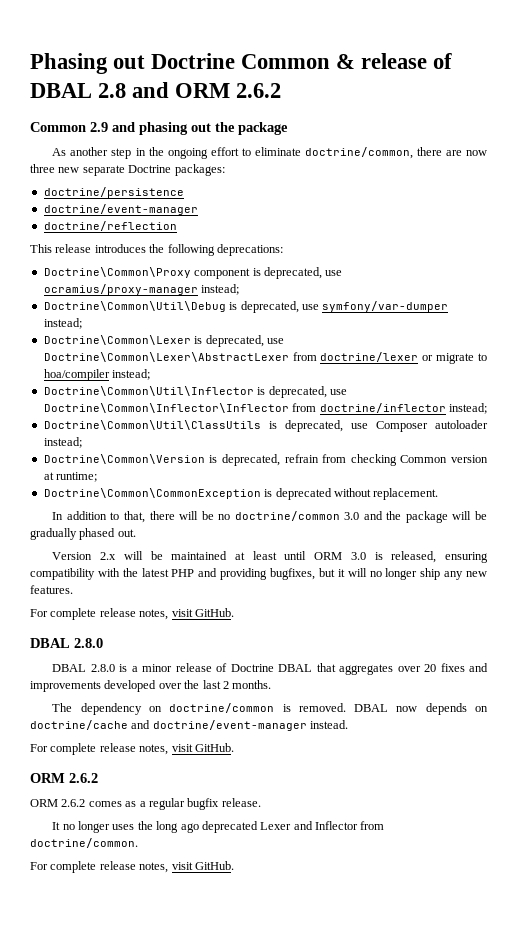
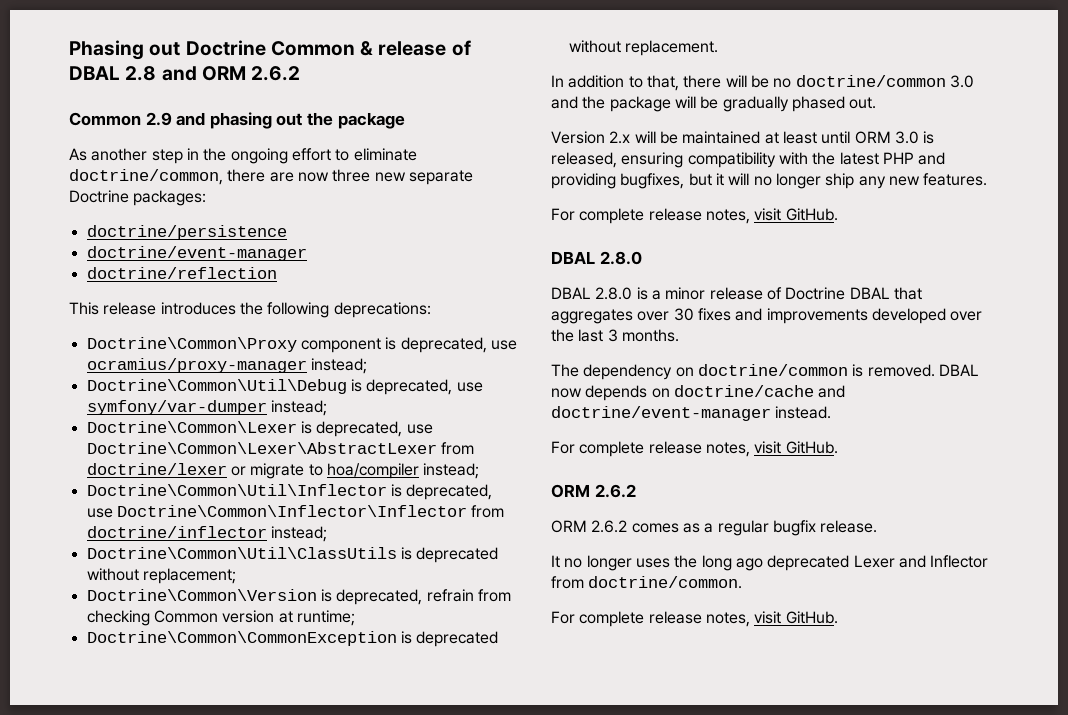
[284,420,489,432] [43,437,82,448] deprecated, use Composer autoloader instead; -> [416,547,499,563] [86,568,236,584] deprecated without replacement;
[424,664,437,672] 20 -> [673,308,694,321] 30
[222,681,229,689] 2 -> [607,329,618,342] 3

